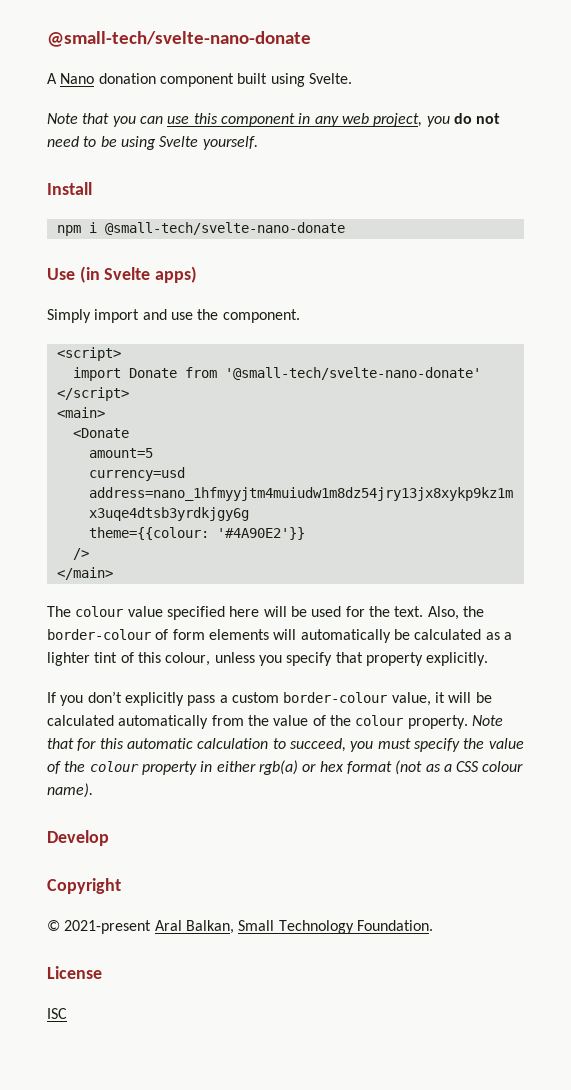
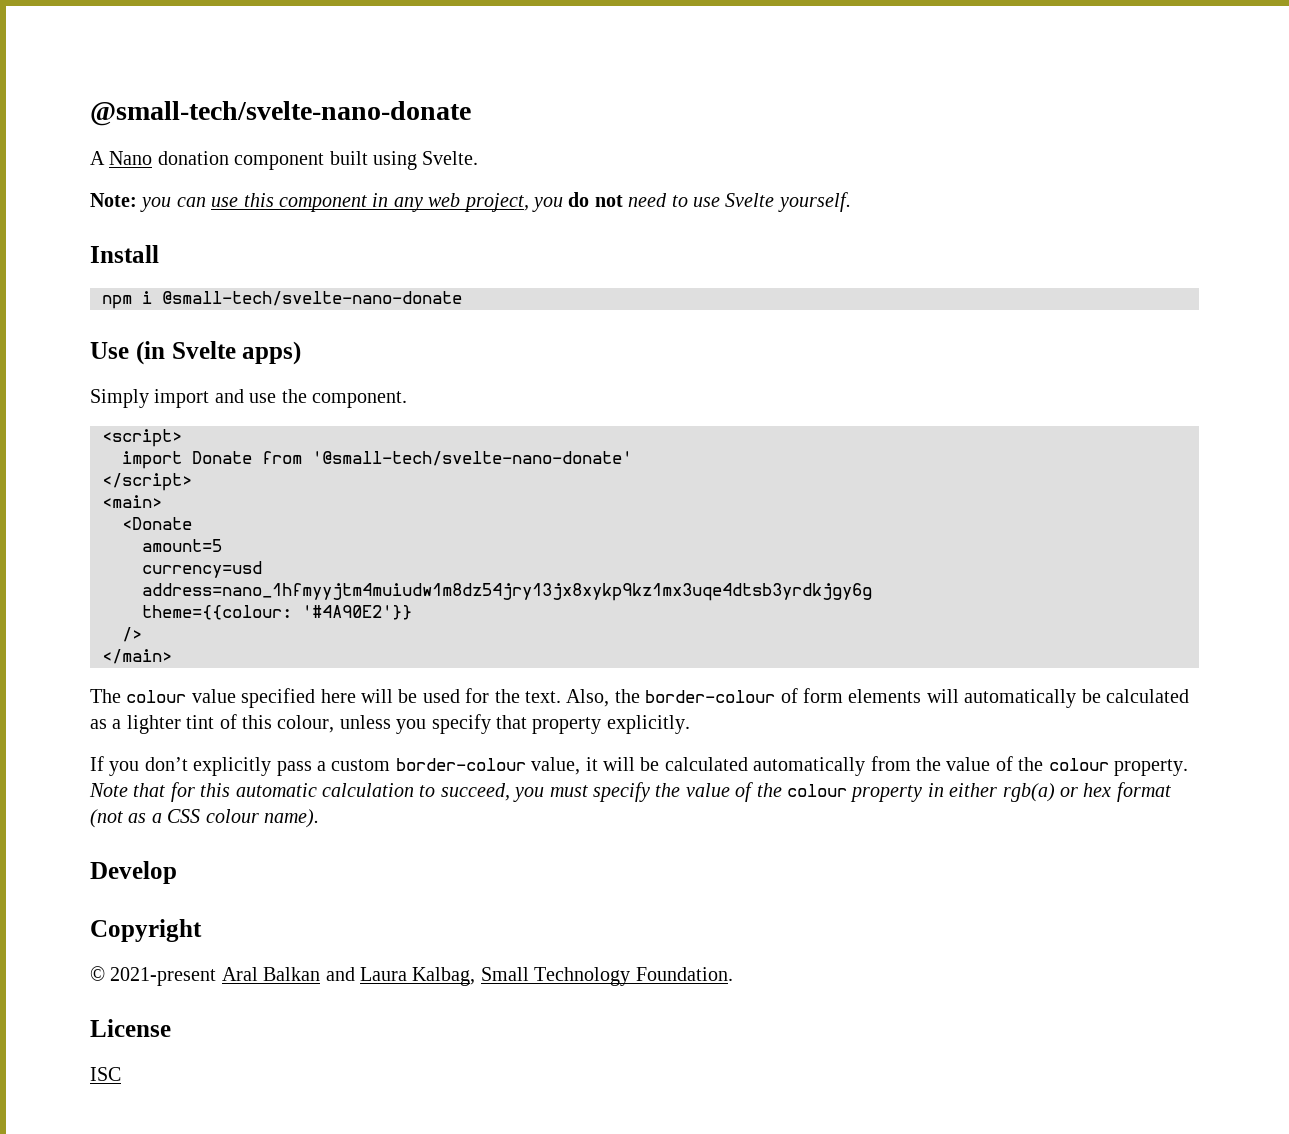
[47,113,110,124] Note that -> [90,193,137,207] Note:
[100,136,156,150] be using -> [692,197,720,207] use
[185,920,234,934] Balkan, -> [263,967,476,986] Balkan and Laura Kalbag,

